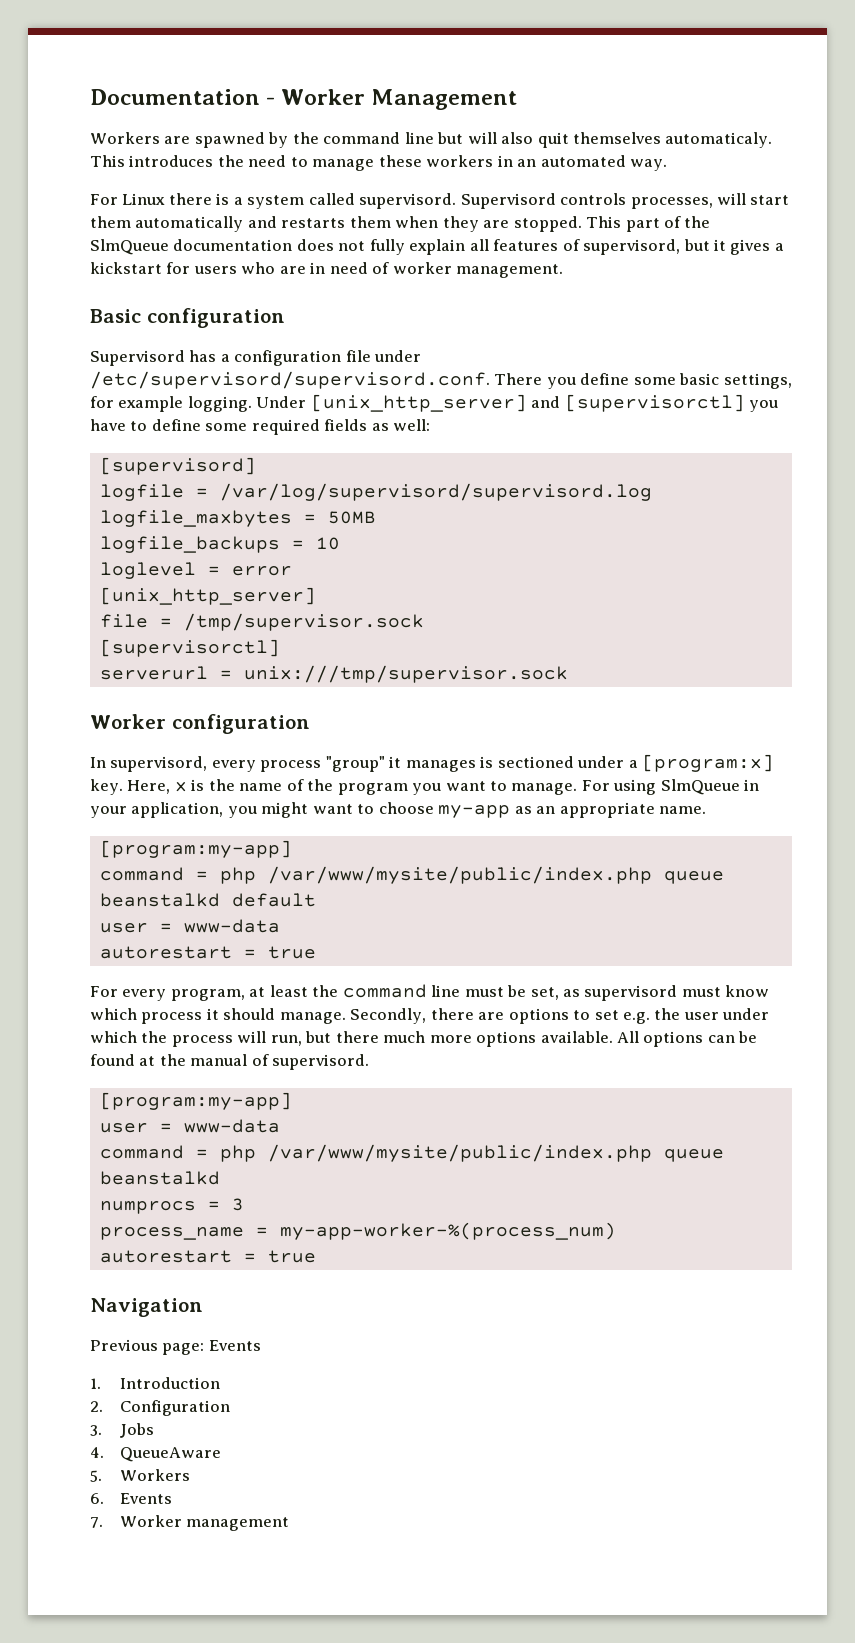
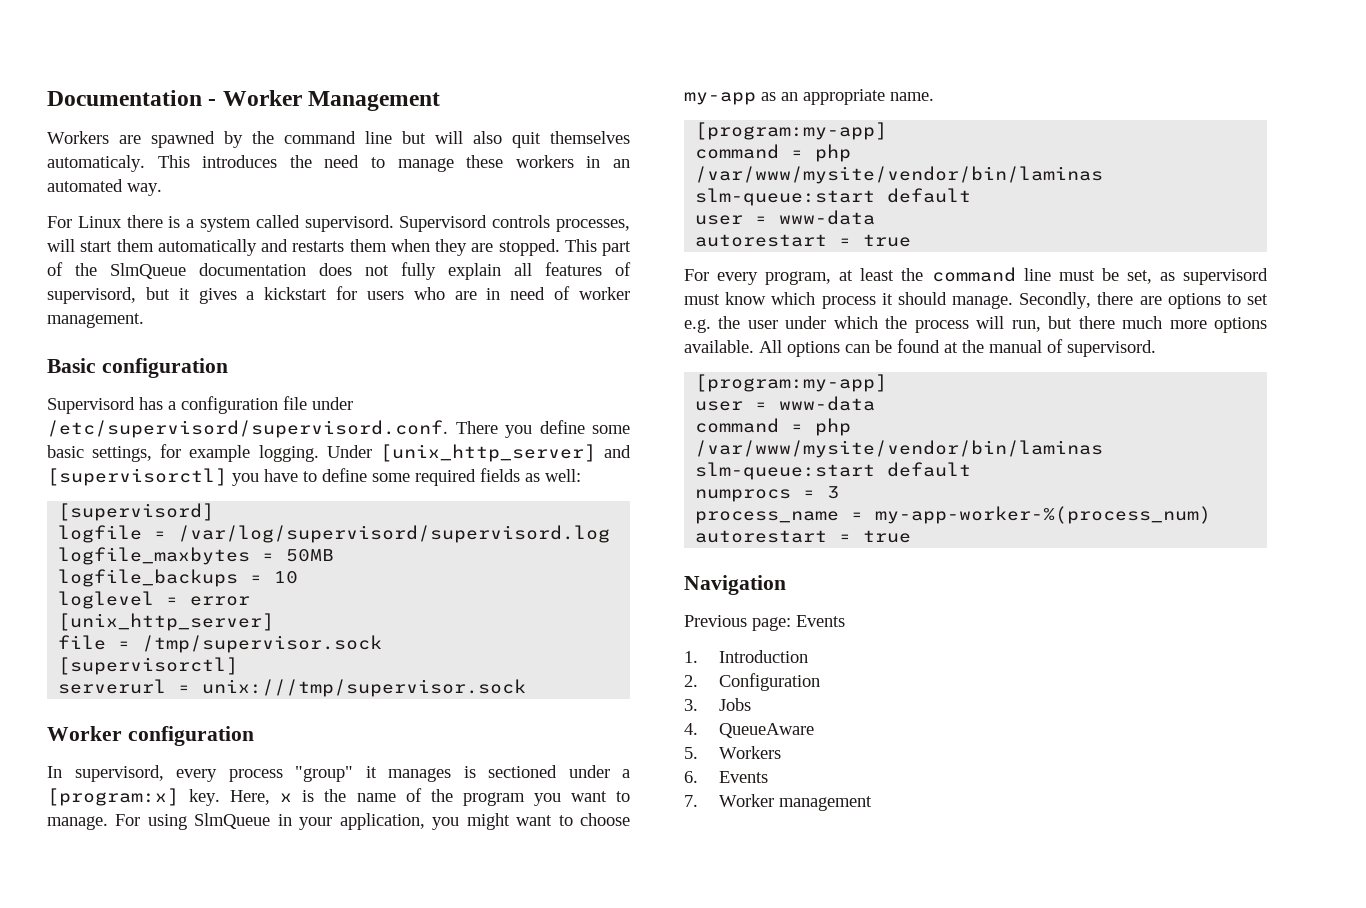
[267,866,724,884] [99,893,220,907] /var/www/mysite/public/index.php queue beanstalkd -> [695,166,1104,184] [695,188,876,206] /var/www/mysite/vendor/bin/laminas slm-queue:start
[267,1144,724,1162] [99,1171,220,1185] /var/www/mysite/public/index.php queue beanstalkd -> [695,440,1104,458] [695,462,972,480] /var/www/mysite/vendor/bin/laminas slm-queue:start default

